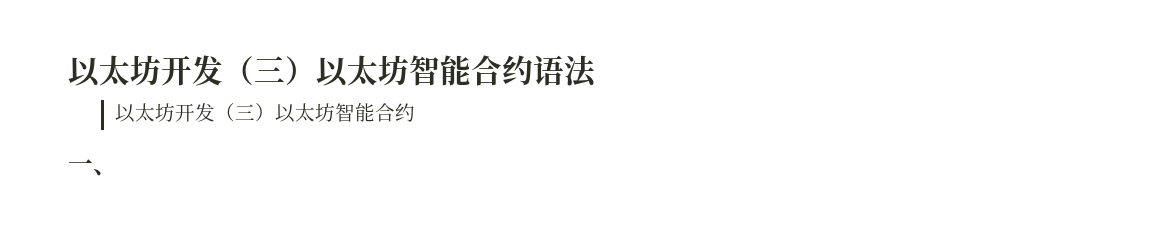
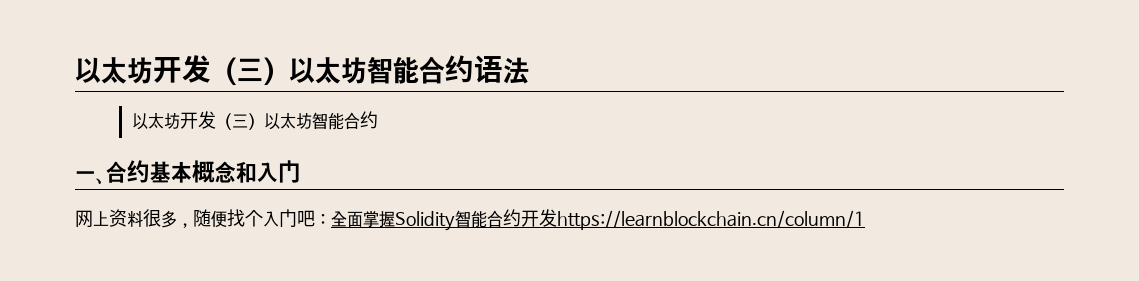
(118, 172) none -> [106,160,301,183] [75,209,865,231] 合约基本概念和入门 // 网上资料很多，随便找个入门吧：全面掌握Solidity智能合约开发https://learnblockchain.cn/column/1

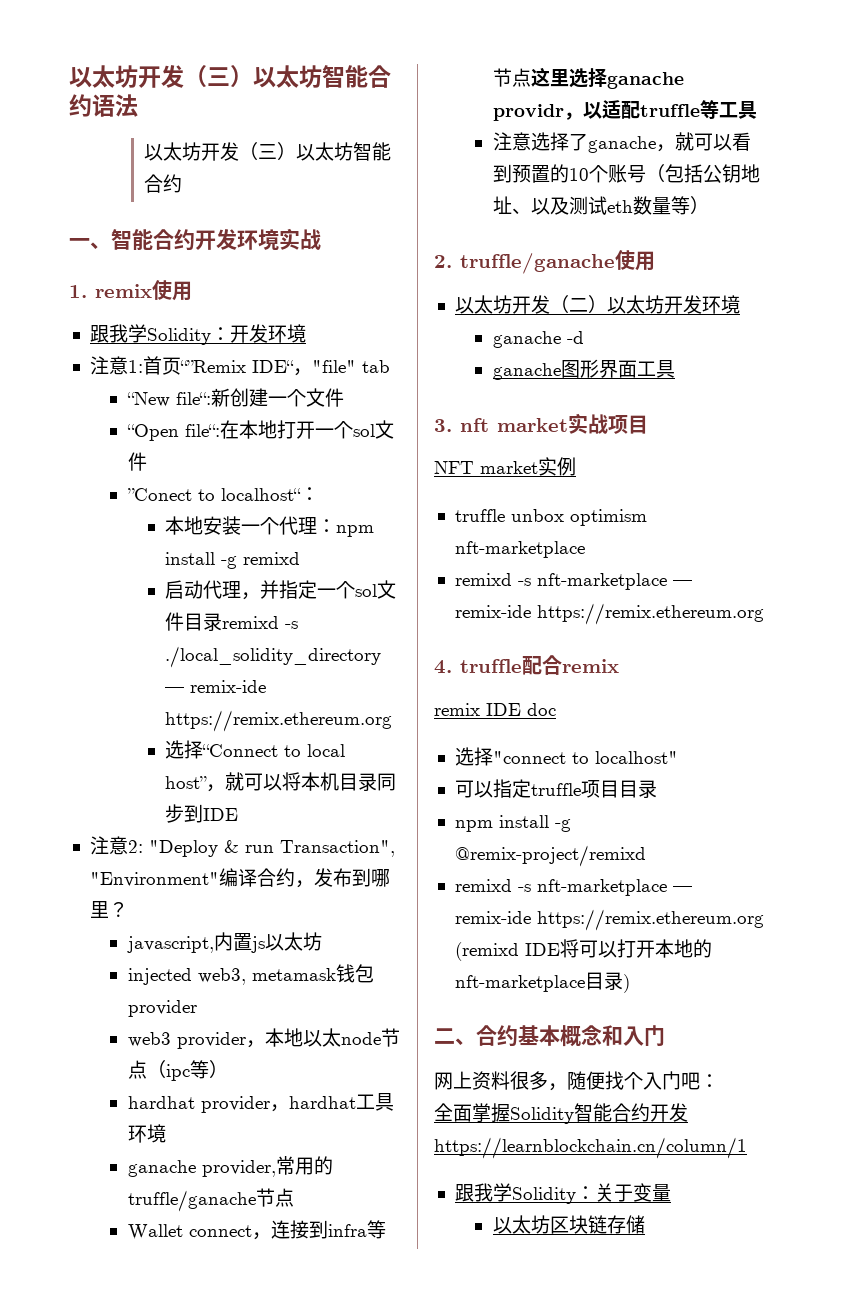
(106, 181) none -> [111,228,321,251] [69,280,192,301] [89,324,306,345] [89,356,390,376] [126,388,344,407] [126,420,394,441] [127,452,147,471] [127,487,319,501] [165,516,375,537] [165,552,301,569] [165,580,397,600] [165,612,299,631] [165,646,382,668] [165,680,267,693] [165,710,393,732] [165,740,346,759] [165,772,397,792] [165,804,239,823] [89,836,395,857] [89,868,390,888] [89,901,128,918] [126,932,322,953] [127,964,374,985] [127,1000,197,1017] [127,1028,400,1049] [127,1060,228,1081] [127,1093,394,1113] [127,1124,166,1143] [127,1156,333,1177] [127,1188,294,1212] [127,1220,386,1240] [492,67,684,89] [492,100,757,121] [492,132,751,153] [492,164,760,183] [492,196,709,215] [434,250,655,274] [454,295,740,314] [492,331,584,348] [492,359,675,380] [434,413,648,434] [434,457,576,476] [454,509,647,526] [454,541,585,558] [454,573,692,590] [454,603,764,625] [434,655,619,675] [434,703,556,716] [454,747,678,766] [454,779,657,798] [454,815,571,832] [454,845,646,867] [454,879,692,896] [454,909,764,931] [454,939,712,961] [454,972,630,993] [434,1028,476,1045] 智能合约开发环境实战 // 1. remix使用 // 跟我学Solidity：开发环境 // 注意1:首页“”Remix IDE“，"file" tab // “New file“:新创建一个文件 // “Open file“:在本地打开一个sol文件 // ”Conect to localhost“： // 本地安装一个代理：npm install -g remixd // 启动代理，并指定一个sol文件目录remixd -s ./local_solidity_directory — remix-ide https://remix.ethereum.org // 选择“Connect to local host”，就可以将本机目录同步到IDE // 注意2: "Deploy & run Transaction", "Environment"编译合约，发布到哪里？ // javascript,内置js以太坊 // injected web3, metamask钱包provider // web3 provider，本地以太node节点（ipc等） // hardhat provider，hardhat工具环境 // ganache provider,常用的truffle/ganache节点 // Wallet connect，连接到infra等节点这里选择ganache providr，以适配truffle等工具 // 注意选择了ganache，就可以看到预置的10个账号（包括公钥地址、以及测试eth数量等） // 2. truffle/ganache使用 // 以太坊开发（二）以太坊开发环境 // ganache -d // ganache图形界面工具 // 3. nft market实战项目 // NFT market实例 // truffle unbox optimism nft-marketplace // remixd -s nft-marketplace — remix-ide https://remix.ethereum.org // 4. truffle配合remix // remix IDE doc // 选择"connect to localhost" // 可以指定truffle项目目录 // npm install -g @remix-project/remixd // remixd -s nft-marketplace — remix-ide https://remix.ethereum.org (remixd IDE将可以打开本地的nft-marketplace目录) // 二、
(331, 219) none -> (719, 1081) //
(865, 220) none -> [454,1183,671,1204] [492,1215,645,1234] // 跟我学Solidity：关于变量 // 以太坊区块链存储

